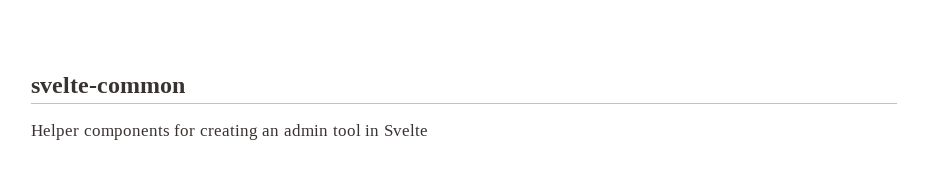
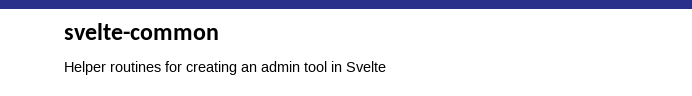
[83,126,170,140] components -> [110,61,161,72] routines

